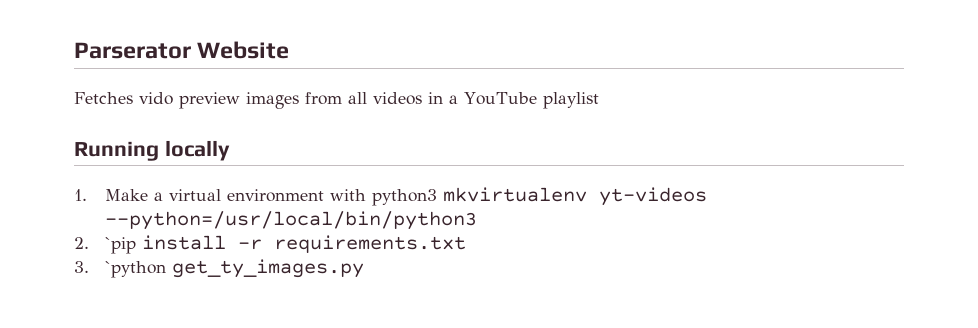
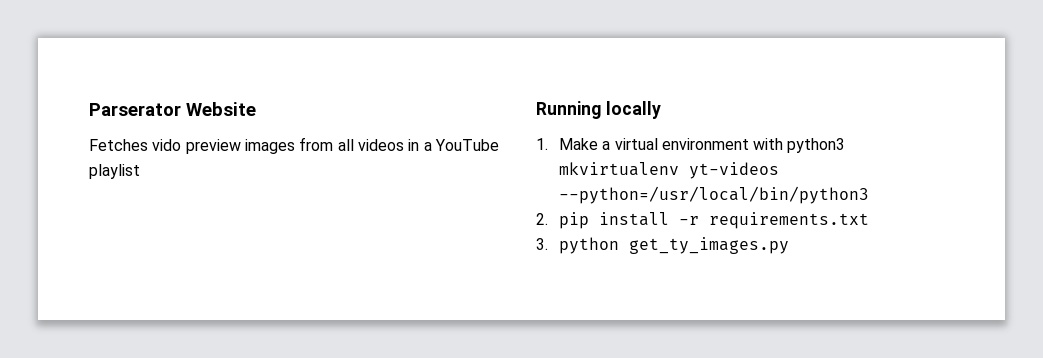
[104,237,136,254] `pip -> [558,212,589,229] pip
[104,261,166,278] `python -> [558,237,619,254] python

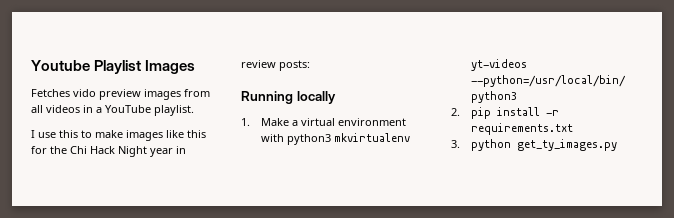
[89,102,256,116] Parserator Website -> [31,60,196,74] Youtube Playlist Images
[89,164,140,179] playlist -> [154,105,194,116] [31,130,206,141] [31,146,186,157] [241,60,310,71] playlist. // I use this to make images like this for the Chi Hack Night year in review posts:

